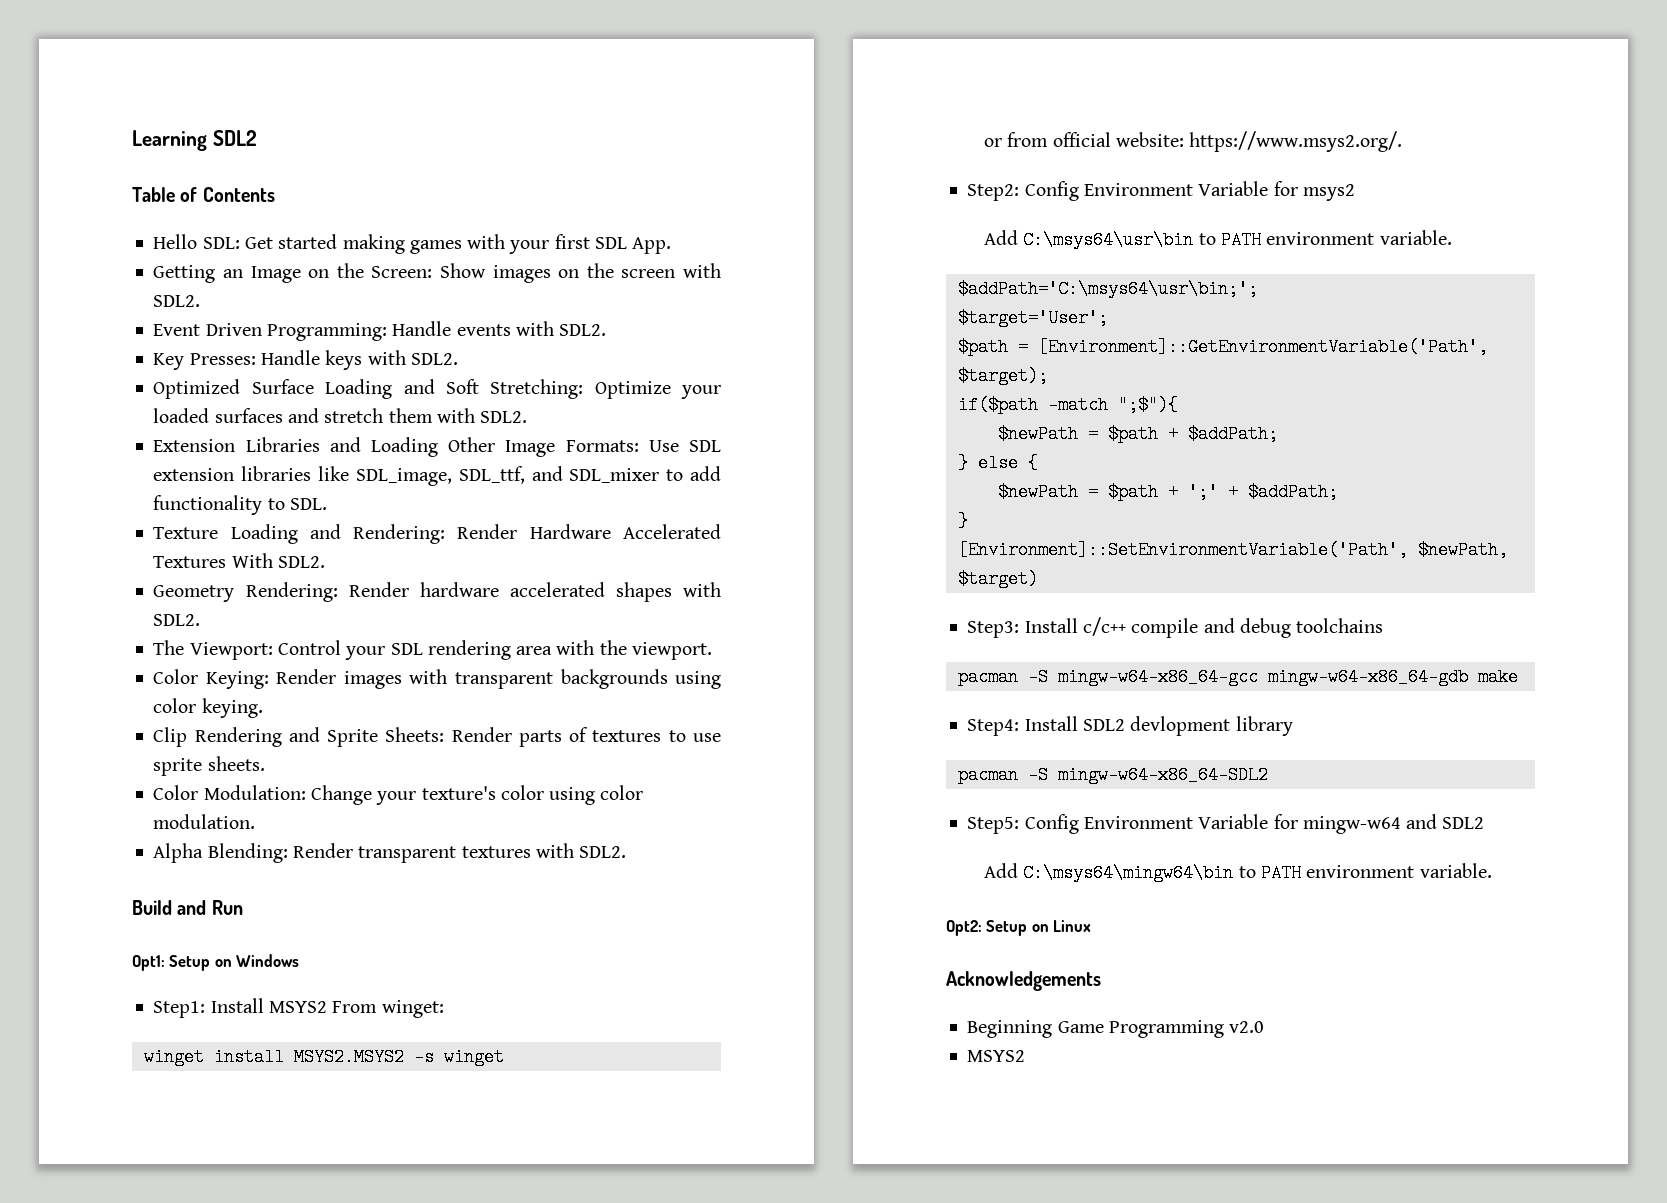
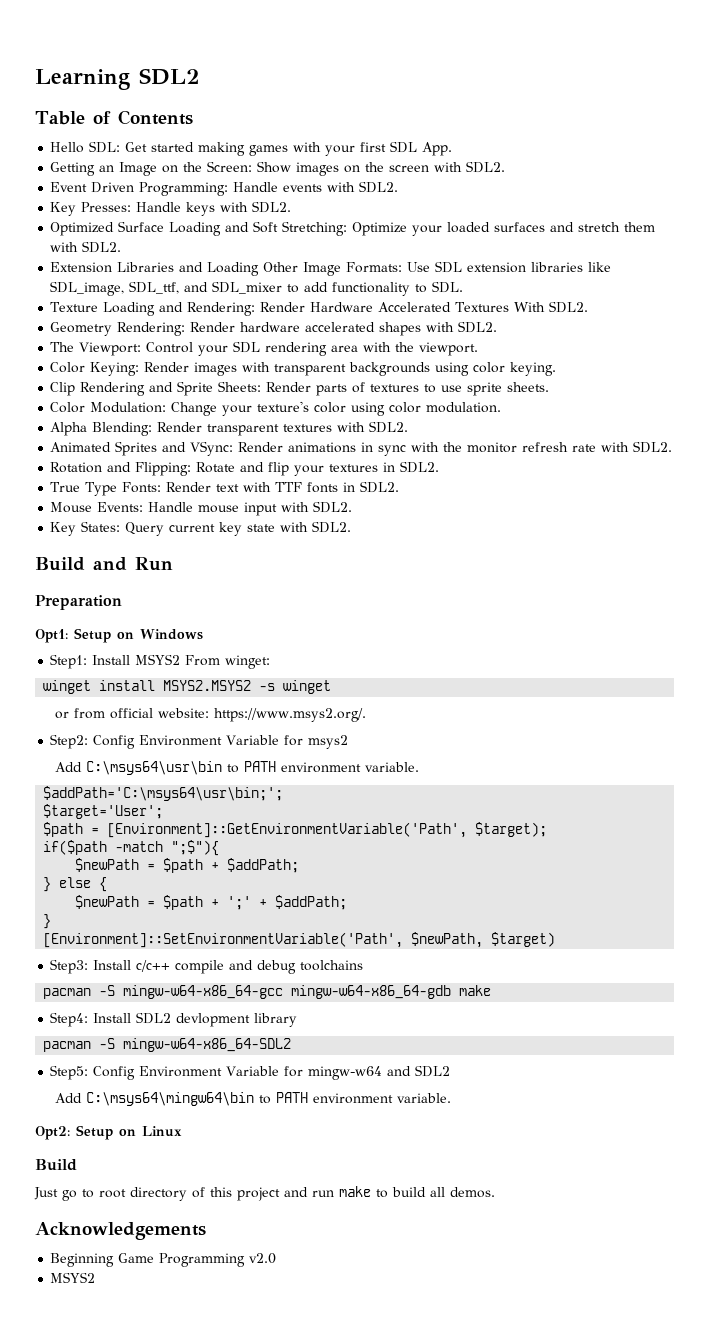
(627, 852) none -> [50,441,673,456] [50,461,440,476] [50,481,400,496] [50,501,353,516] [50,521,352,536] // Animated Sprites and VSync: Render animations in sync with the monitor refresh rate with SDL2. // Rotation and Flipping: Rotate and flip your textures in SDL2. // True Type Fonts: Render text with TTF fonts in SDL2. // Mouse Events: Handle mouse input with SDL2. // Key States: Query current key state with SDL2.
(243, 907) none -> [35,595,122,610] // Preparation
(1092, 926) none -> [35,1159,77,1171] [34,1186,495,1201] // Build // Just go to root directory of this project and run make to build all demos.

